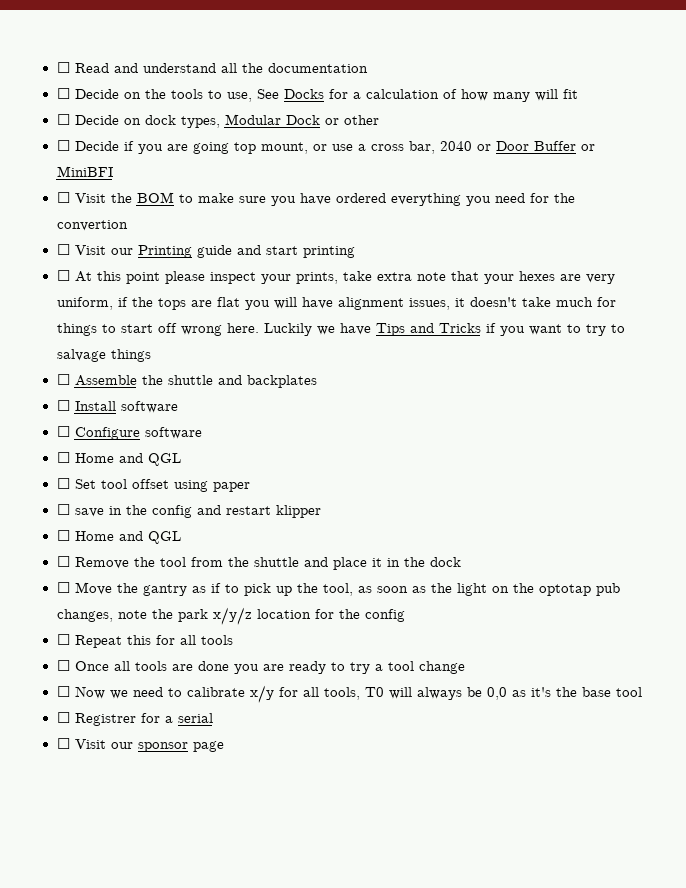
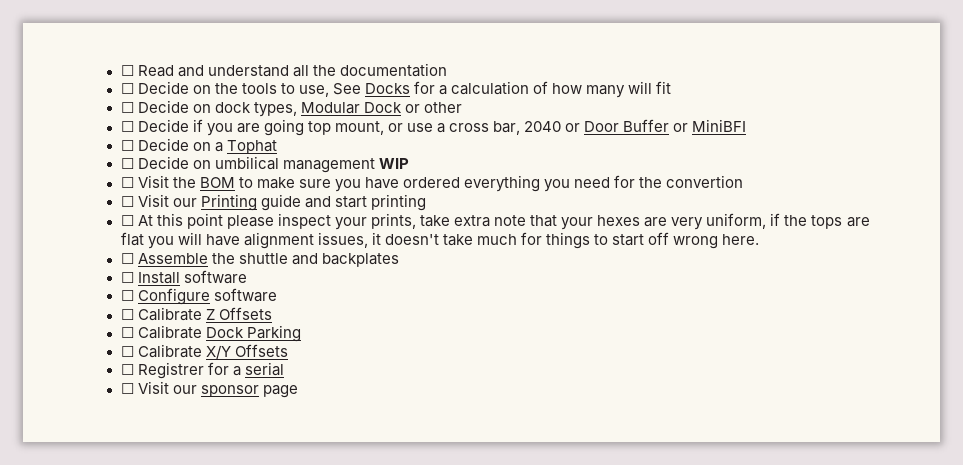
(113, 171) none -> [120,138,277,154] [120,156,409,173] // ☐ Decide on a Tophat // ☐ Decide on umbilical management WIP
[263,323,625,336] [56,349,151,362] Luckily we have Tips and Tricks if you want to try to salvage things -> (760, 239) none
[74,453,181,466] [56,478,250,492] [56,504,321,518] [56,530,181,544] [56,556,461,570] [56,582,620,596] [56,607,405,625] [56,634,233,648] [56,660,465,674] [56,685,642,703] Home and QGL // ☐ Set tool offset using paper // ☐ save in the config and restart klipper // ☐ Home and QGL // ☐ Remove the tool from the shuttle and place it in the dock // ☐ Move the gantry as if to pick up the tool, as soon as the light on the optotap pub changes, note the park x/y/z location for the config // ☐ Repeat this for all tools // ☐ Once all tools are done you are ready to try a tool change // ☐ Now we need to calibrate x/y for all tools, T0 will always be 0,0 as it's the base tool -> [137,307,272,321] [120,325,301,342] [120,344,288,359] Calibrate Z Offsets // ☐ Calibrate Dock Parking // ☐ Calibrate X/Y Offsets

